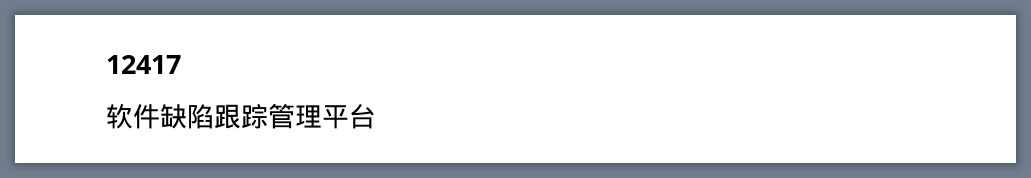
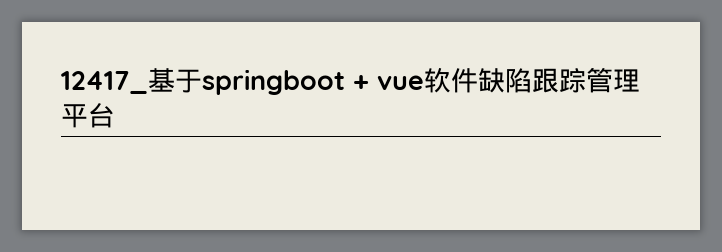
[106,55,181,74] 12417 // -> [61,68,424,95] 12417_基于springboot + vue

